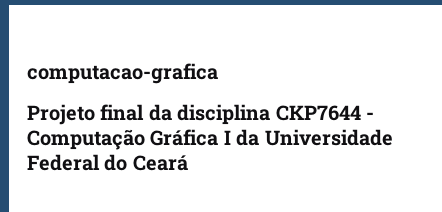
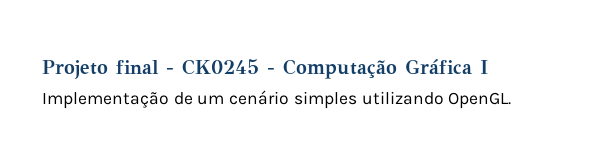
[27,63,218,84] computacao-grafica // -> (42, 69) none
[148,104,361,125] da disciplina CKP7644 -> [166,59,259,75] - CK0245
[236,129,393,146] [27,154,188,171] da Universidade Federal do Ceará -> [42,90,512,109] // Implementação de um cenário simples utilizando OpenGL.

